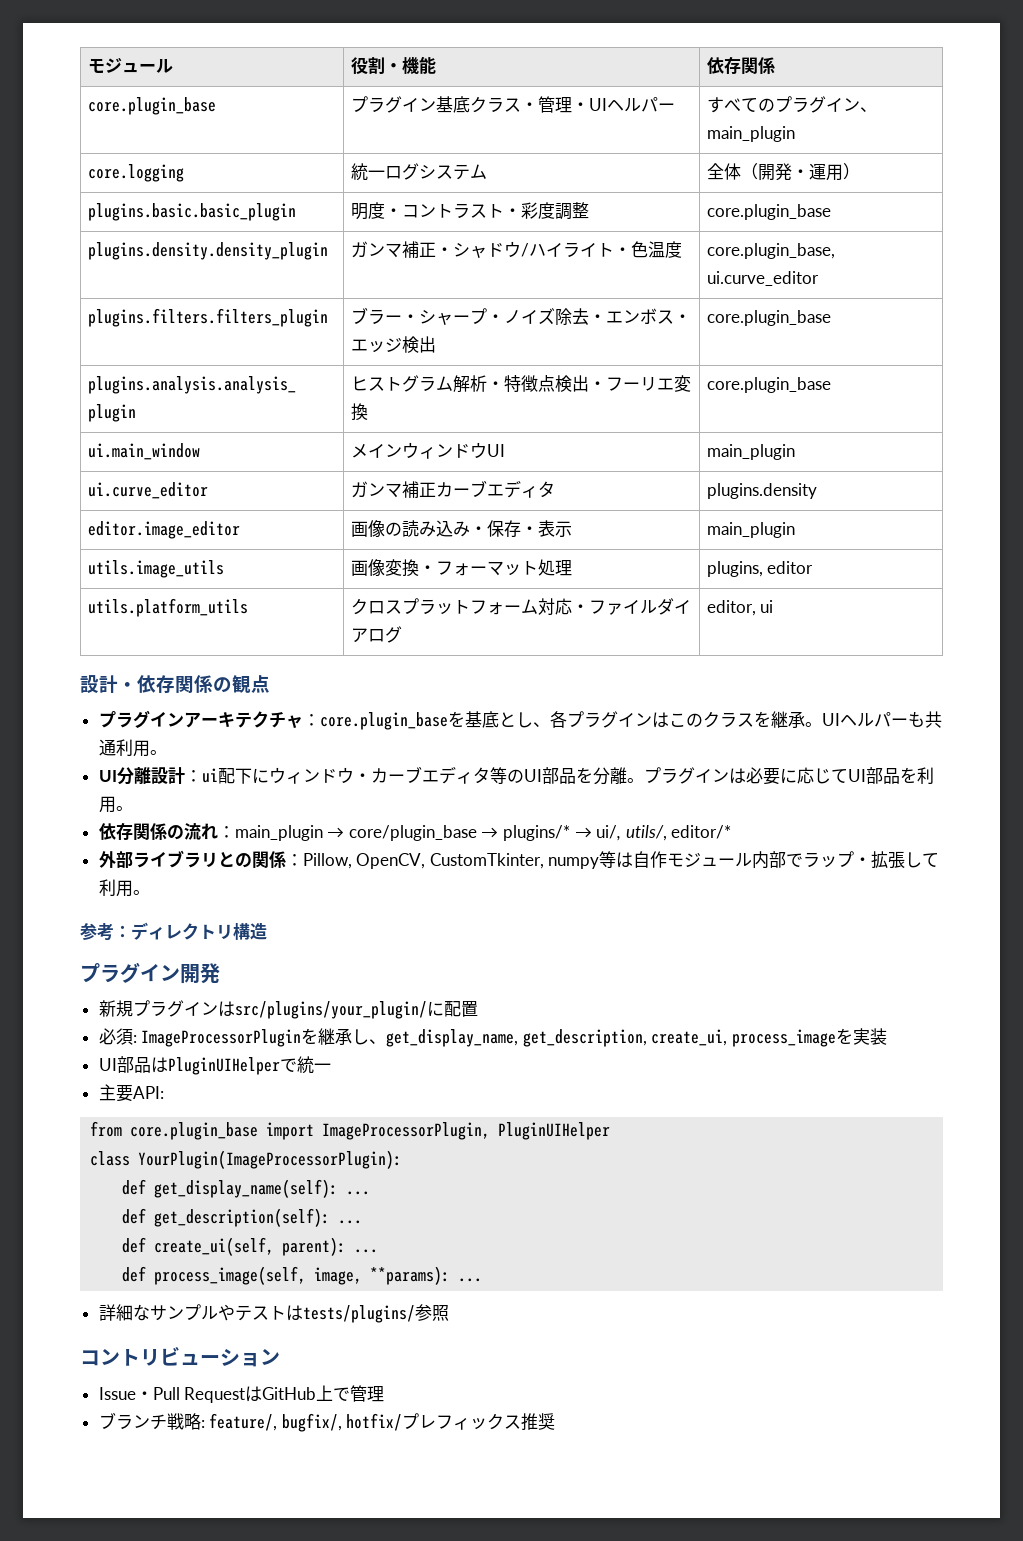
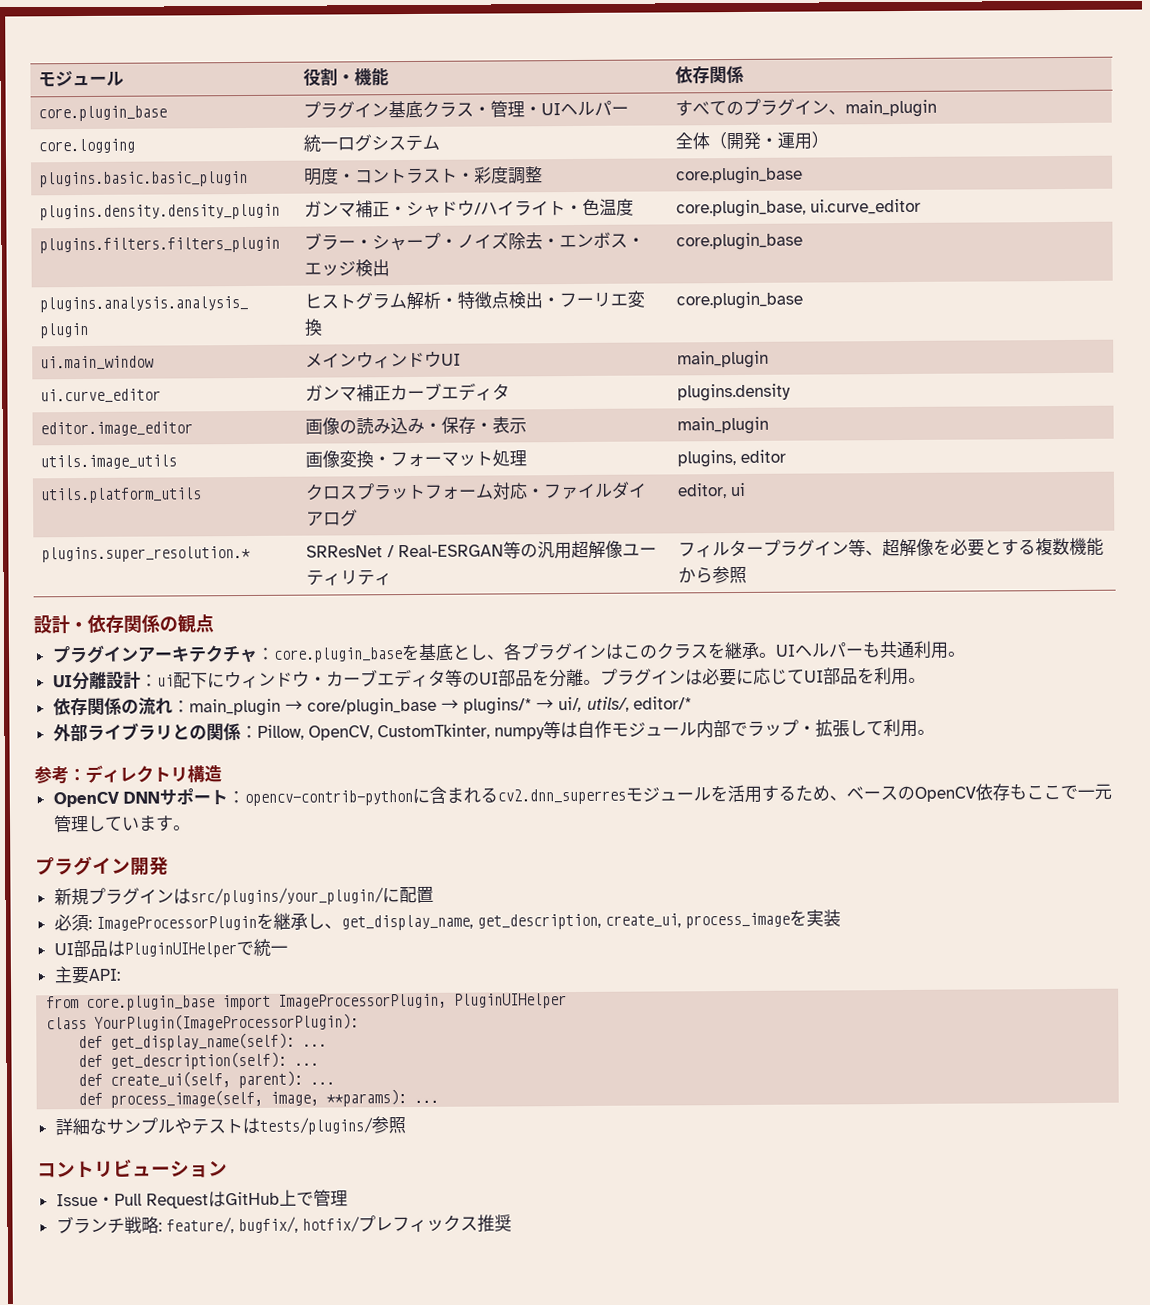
(774, 606) none -> [41,545,252,563] [306,540,658,560] [306,569,393,586] [678,537,1105,558] [678,566,748,584] // plugins.super_resolution.* | SRResNet / Real-ESRGAN等の汎用超解像ユーティリティ | フィルタープラグイン等、超解像を必要とする複数機能から参照
(267, 931) none -> [52,783,1112,808] [52,815,191,833] // OpenCV DNNサポート：opencv-contrib-pythonに含まれるcv2.dnn_superresモジュールを活用するため、ベースのOpenCV依存もここで一元管理しています。

